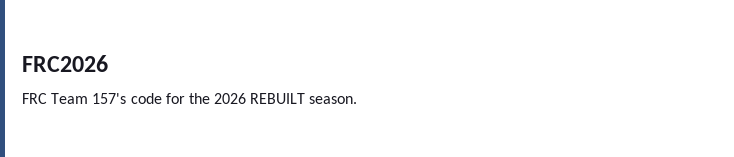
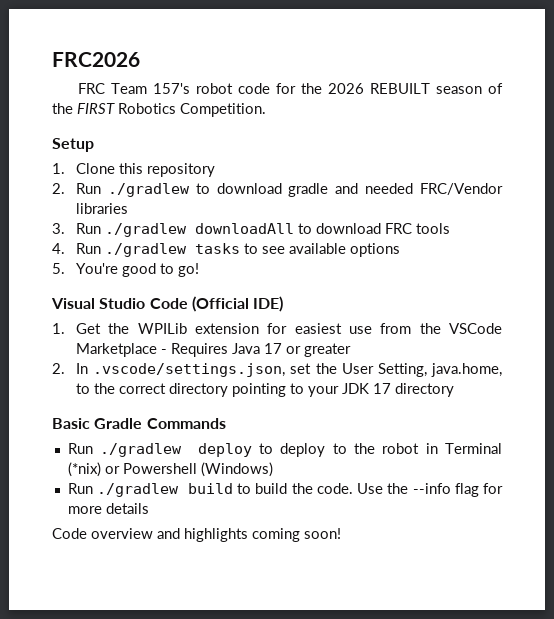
(127, 98) none -> [196,83,234,94] robot
[309,96,358,104] season. -> [436,83,504,94] [52,103,266,117] [52,138,94,152] [52,163,216,177] [52,183,503,197] [76,203,129,214] [52,223,451,237] [52,243,401,257] [52,263,200,277] [51,296,284,312] [52,323,503,334] [76,343,352,357] [52,363,502,377] [76,383,455,397] [52,418,226,429] [67,443,502,457] [67,462,273,477] [67,483,504,497] [67,503,149,514] [52,528,341,542] season of the FIRST Robotics Competition. // Setup // 1. Clone this repository // 2. Run ./gradlew to download gradle and needed FRC/Vendor libraries // 3. Run ./gradlew downloadAll to download FRC tools // 4. Run ./gradlew tasks to see available options // 5. You're good to go! // Visual Studio Code (Official IDE) // 1. Get the WPILib extension for easiest use from the VSCode Marketplace - Requires Java 17 or greater // 2. In .vscode/settings.json, set the User Setting, java.home, to the correct directory pointing to your JDK 17 directory // Basic Gradle Commands // Run ./gradlew deploy to deploy to the robot in Terminal (*nix) or Powershell (Windows) // Run ./gradlew build to build the code. Use the --info flag for more details // Code overview and highlights coming soon!

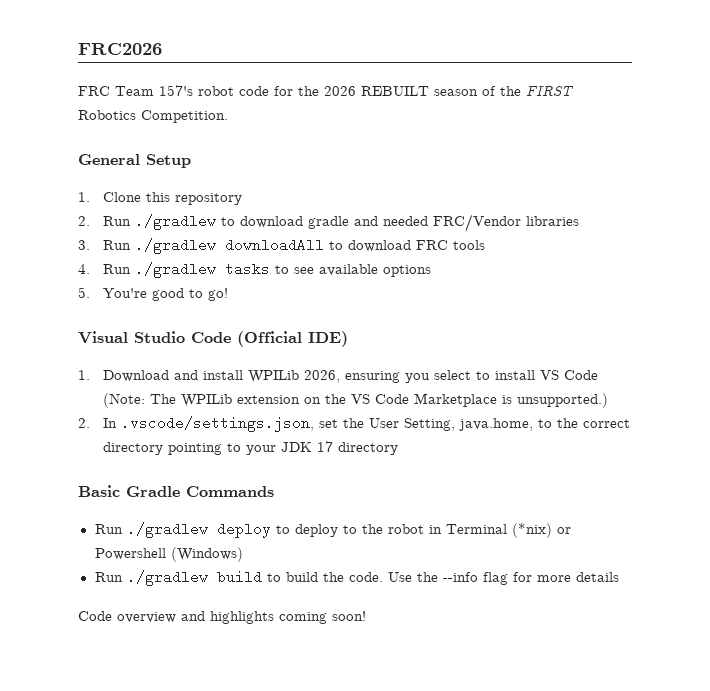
(266, 110) none -> [78,154,140,165] General
[76,323,503,334] [76,343,352,357] Get the WPILib extension for easiest use from the VSCode Marketplace - Requires Java 17 or greater -> [102,370,598,383] [102,393,608,408] Download and install WPILib 2026, ensuring you select to install VS Code (Note: The WPILib extension on the VS Code Marketplace is unsupported.)

